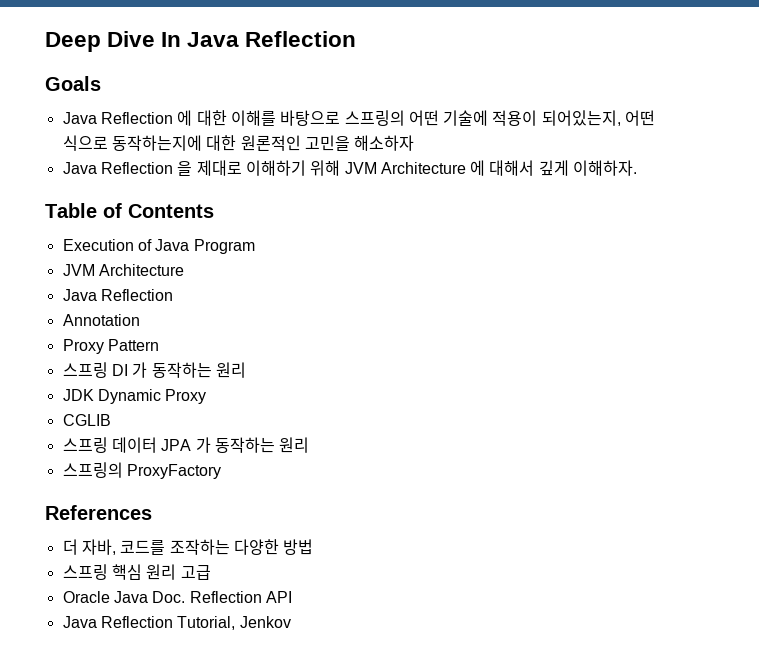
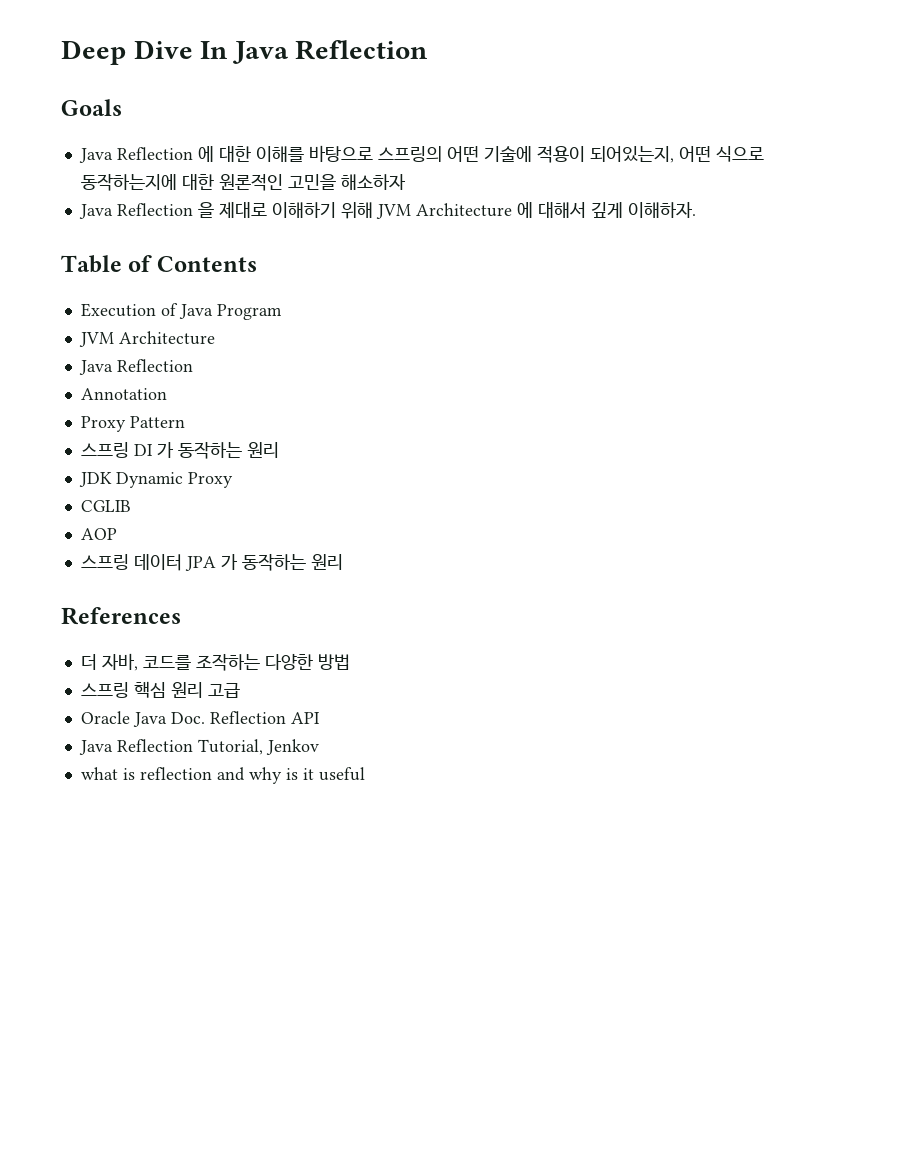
(111, 420) none -> [80,528,117,540] // AOP
[62,462,221,479] // 스프링의 ProxyFactory -> (343, 562) none
(291, 622) none -> [80,767,365,784] // what is reflection and why is it useful

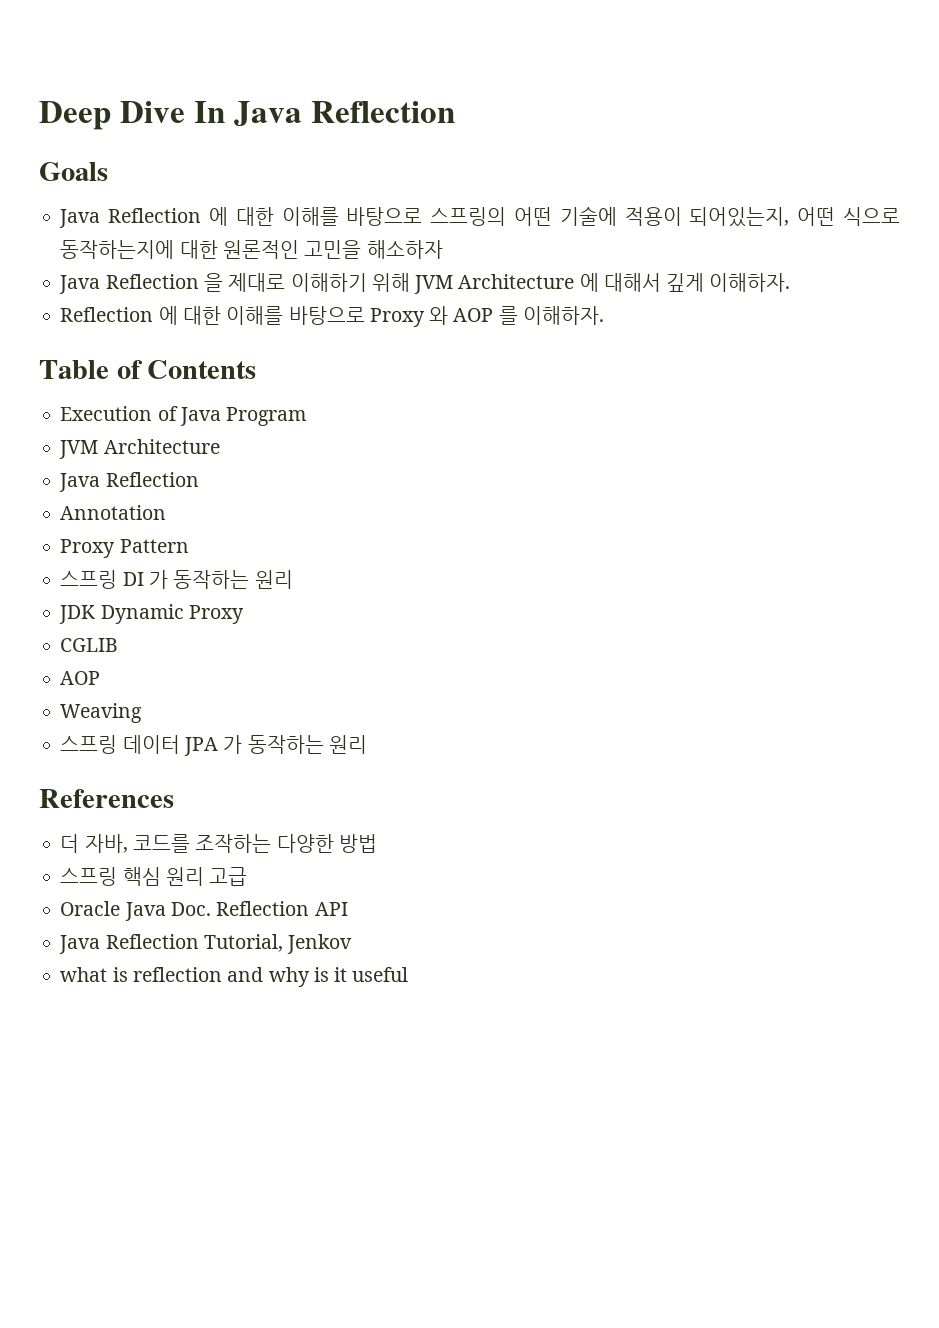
(696, 210) none -> [60,306,604,327] // Reflection 에 대한 이해를 바탕으로 Proxy 와 AOP 를 이해하자.
(117, 534) none -> [60,703,143,723] // Weaving

